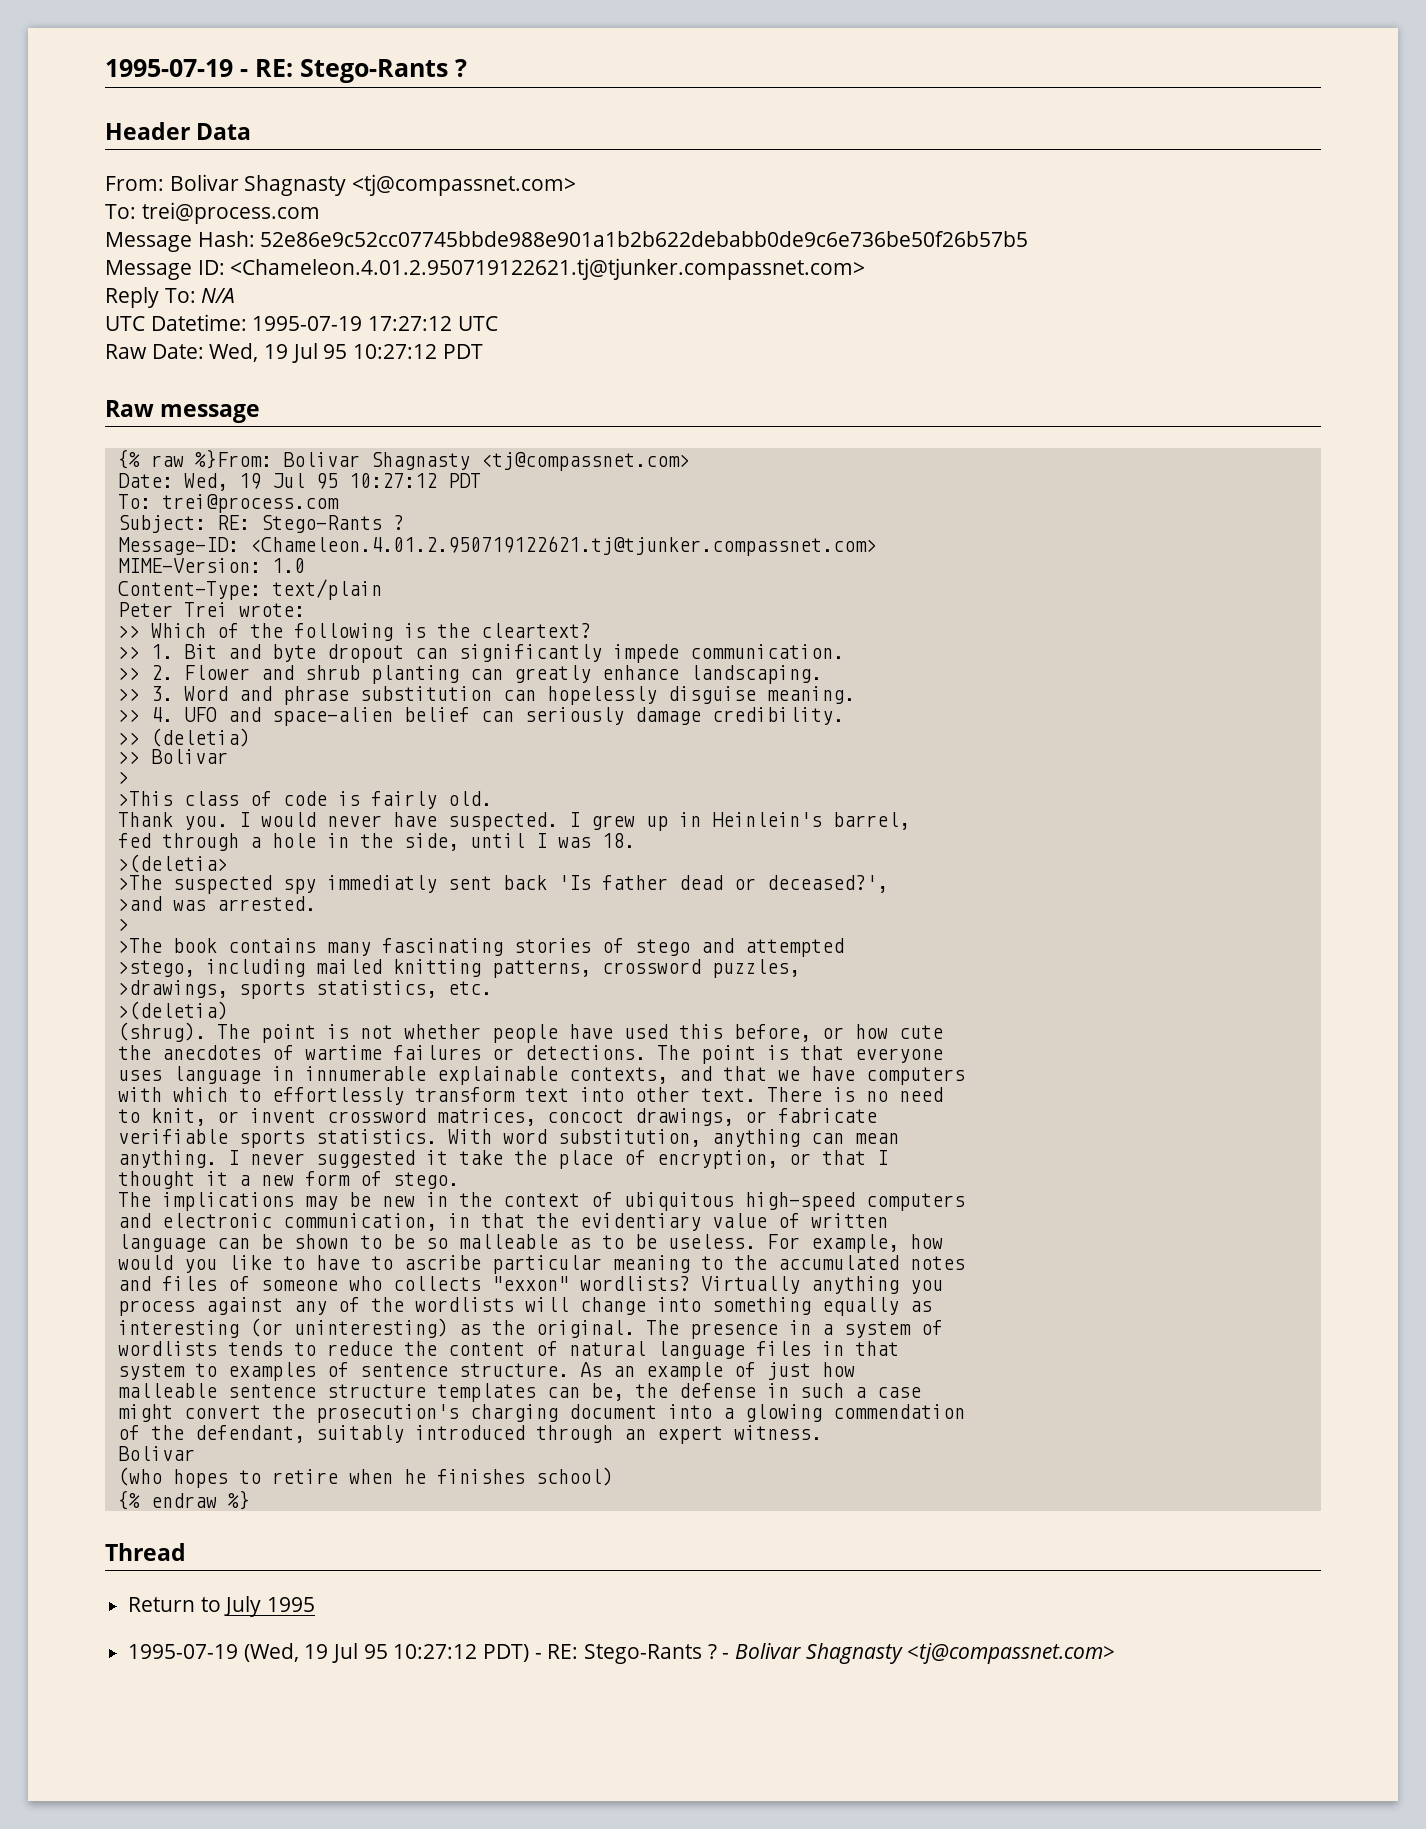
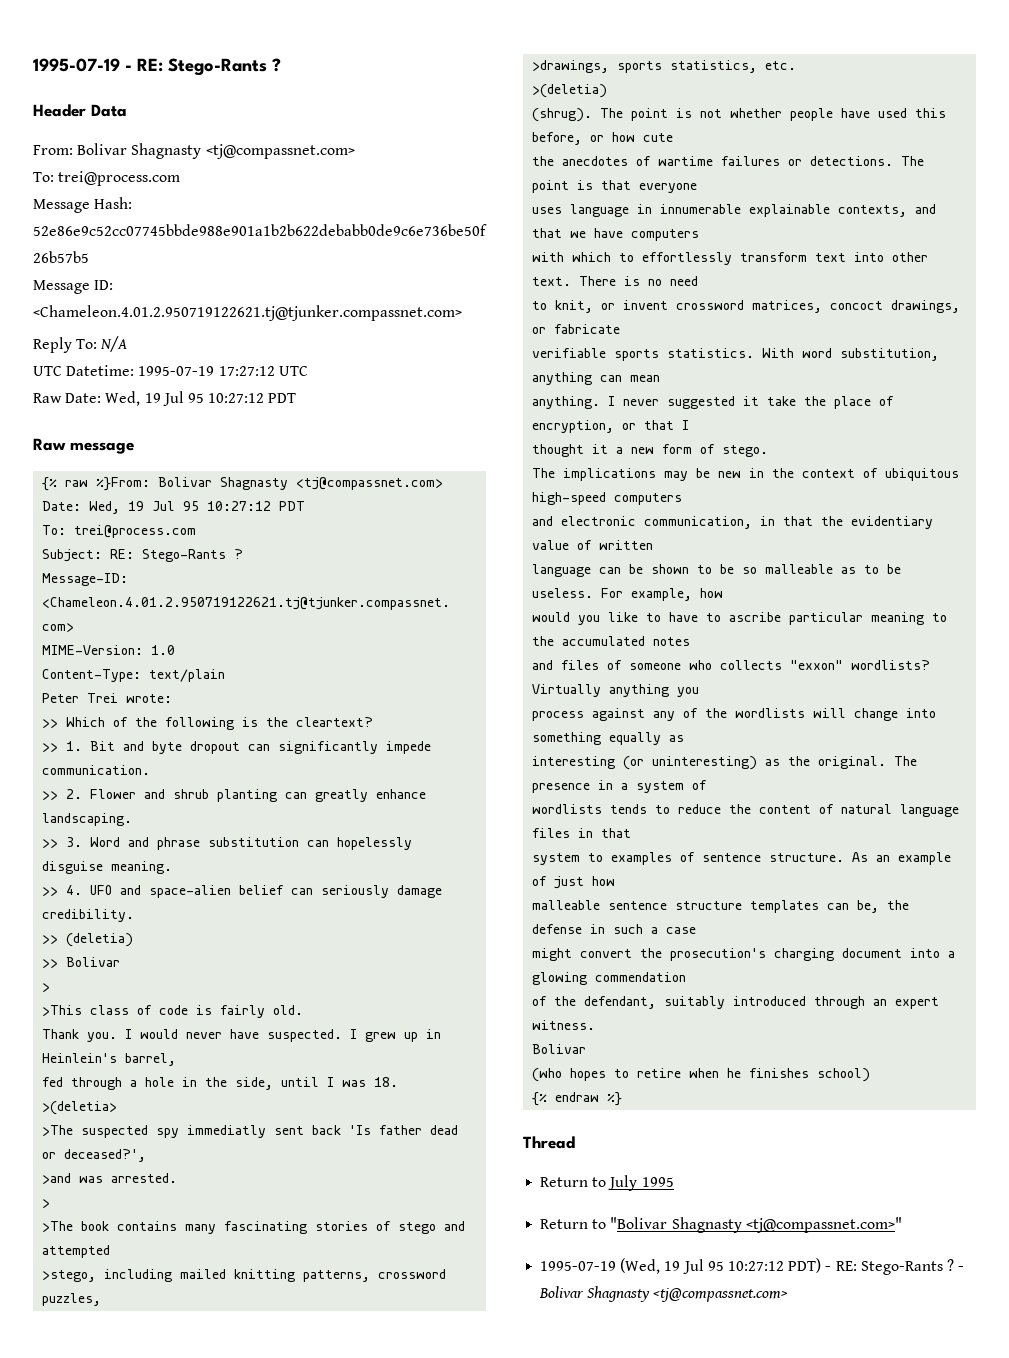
(316, 1604) none -> [540,1217,902,1233] // Return to "Bolivar Shagnasty <tj@compassnet.com>"

